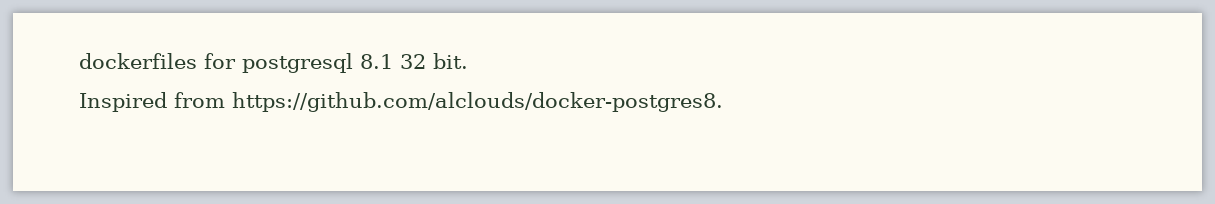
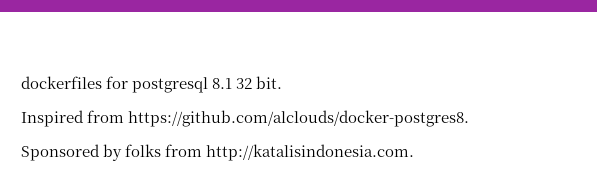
(723, 102) none -> [21,144,415,161] // Sponsored by folks from http://katalisindonesia.com.

